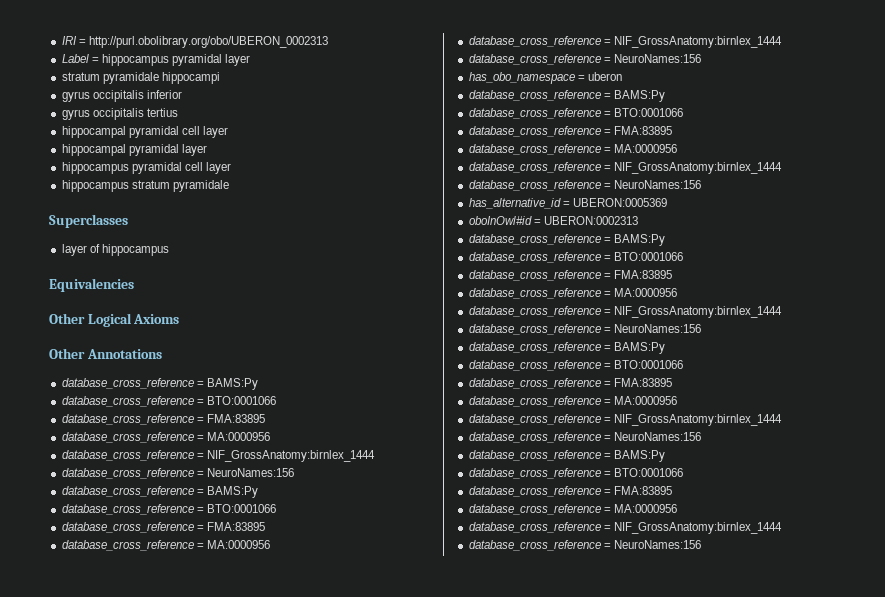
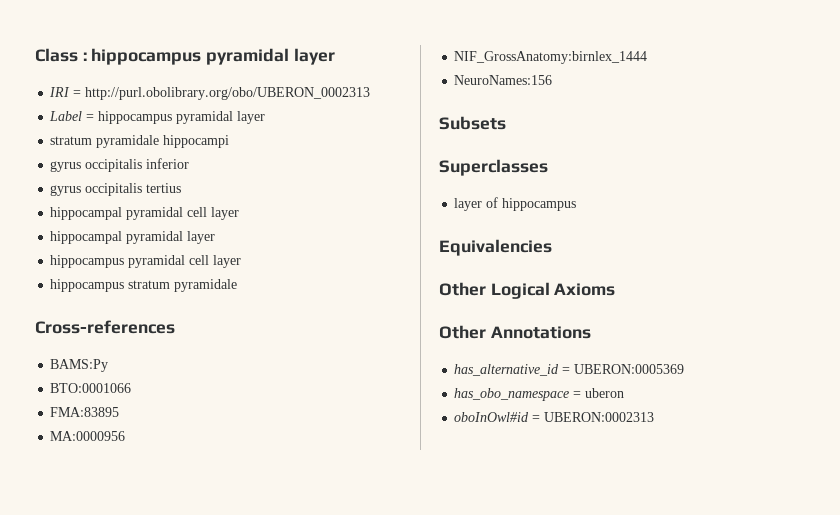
(61, 40) none -> [35,48,335,65] Class : hippocampus pyramidal layer //
(229, 186) none -> [35,320,175,334] [50,359,109,372] [50,383,132,393] [50,407,120,417] [50,431,126,441] [454,51,648,64] [454,75,553,85] [439,116,506,130] // Cross-references // BAMS:Py // BTO:0001066 // FMA:83895 // MA:0000956 // NIF_GrossAnatomy:birnlex_1444 // NeuroNames:156 // Subsets
[61,378,258,390] [61,396,276,407] [61,414,265,425] [61,432,270,443] [61,450,375,462] [61,468,294,479] [61,486,258,498] [61,504,276,515] [61,522,265,533] [61,540,270,551] [468,36,782,48] [468,54,701,65] [468,72,622,84] [468,90,665,102] [468,108,683,119] [468,126,672,137] [468,144,677,155] [468,162,782,174] [468,180,701,191] [468,198,667,209] [468,216,638,225] [468,234,665,246] [468,252,683,263] [468,270,672,281] [468,288,677,299] [468,306,782,318] [468,324,701,335] [468,342,665,354] [468,360,683,371] [468,378,672,389] [468,396,677,407] [468,414,782,426] [468,432,701,443] [468,450,665,462] [468,468,683,479] [468,486,672,497] [468,504,677,515] [468,522,782,534] [468,540,701,551] database_cross_reference = BAMS:Py // database_cross_reference = BTO:0001066 // database_cross_reference = FMA:83895 // database_cross_reference = MA:0000956 // database_cross_reference = NIF_GrossAnatomy:birnlex_1444 // database_cross_reference = NeuroNames:156 // database_cross_reference = BAMS:Py // database_cross_reference = BTO:0001066 // database_cross_reference = FMA:83895 // database_cross_reference = MA:0000956 // database_cross_reference = NIF_GrossAnatomy:birnlex_1444 // database_cross_reference = NeuroNames:156 // has_obo_namespace = uberon // database_cross_reference = BAMS:Py // database_cross_reference = BTO:0001066 // database_cross_reference = FMA:83895 // database_cross_reference = MA:0000956 // database_cross_reference = NIF_GrossAnatomy:birnlex_1444 // database_cross_reference = NeuroNames:156 // has_alternative_id = UBERON:0005369 // oboInOwl#id = UBERON:0002313 // database_cross_reference = BAMS:Py // database_cross_reference = BTO:0001066 // database_cross_reference = FMA:83895 // database_cross_reference = MA:0000956 // database_cross_reference = NIF_GrossAnatomy:birnlex_1444 // database_cross_reference = NeuroNames:156 // database_cross_reference = BAMS:Py // database_cross_reference = BTO:0001066 // database_cross_reference = FMA:83895 // database_cross_reference = MA:0000956 // database_cross_reference = NIF_GrossAnatomy:birnlex_1444 // database_cross_reference = NeuroNames:156 // database_cross_reference = BAMS:Py // database_cross_reference = BTO:0001066 // database_cross_reference = FMA:83895 // database_cross_reference = MA:0000956 // database_cross_reference = NIF_GrossAnatomy:birnlex_1444 // database_cross_reference = NeuroNames:156 -> [454,364,685,376] [454,388,625,401] [454,412,655,422] has_alternative_id = UBERON:0005369 // has_obo_namespace = uberon // oboInOwl#id = UBERON:0002313

